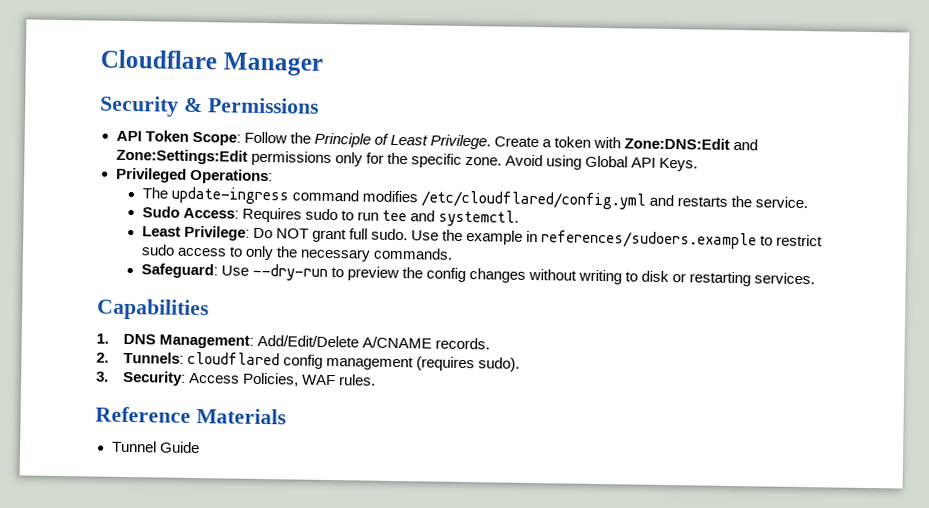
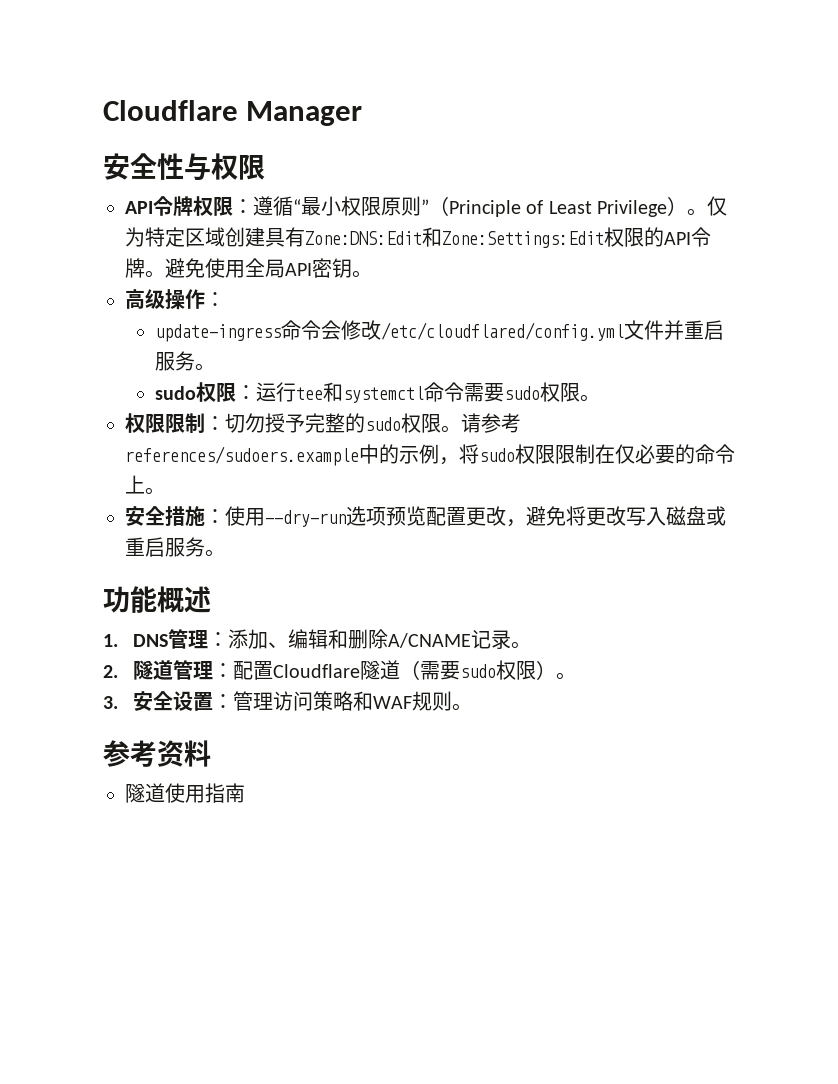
[100,95,319,117] [115,130,759,151] [115,148,699,172] [115,167,273,185] [141,186,809,210] [141,206,520,227] [141,225,824,250] [140,244,453,262] [140,263,816,287] [97,298,209,321] [96,333,491,350] [96,351,521,372] [96,370,377,387] [95,406,286,425] [111,440,200,454] Security & Permissions // API Token Scope: Follow the Principle of Least Privilege. Create a token with Zone:DNS:Edit and Zone:Settings:Edit permissions only for the specific zone. Avoid using Global API Keys. // Privileged Operations: // The update-ingress command modifies /etc/cloudflared/config.yml and restarts the service. // Sudo Access: Requires sudo to run tee and systemctl. // Least Privilege: Do NOT grant full sudo. Use the example in references/sudoers.example to restrict sudo access to only the necessary commands. // Safeguard: Use --dry-run to preview the config changes without writing to disk or restarting services. // Capabilities // 1. DNS Management: Add/Edit/Delete A/CNAME records. // 2. Tunnels: cloudflared config management (requires sudo). // 3. Security: Access Policies, WAF rules. // Reference Materials // Tunnel Guide -> [103,153,265,181] [125,196,728,217] [125,227,711,248] [125,258,372,278] [125,289,225,310] [155,320,725,342] [155,351,216,371] [155,382,601,403] [125,413,521,433] [125,444,735,466] [125,475,165,495] [125,506,726,527] [125,537,225,557] [103,586,211,613] [103,629,532,649] [103,660,577,680] [103,691,473,711] [103,740,211,767] [125,783,245,803] 安全性与权限 // API令牌权限：遵循“最小权限原则”（Principle of Least Privilege）。仅为特定区域创建具有Zone:DNS:Edit和Zone:Settings:Edit权限的API令牌。避免使用全局API密钥。 // 高级操作： // update-ingress命令会修改/etc/cloudflared/config.yml文件并重启服务。 // sudo权限：运行tee和systemctl命令需要sudo权限。 // 权限限制：切勿授予完整的sudo权限。请参考references/sudoers.example中的示例，将sudo权限限制在仅必要的命令上。 // 安全措施：使用--dry-run选项预览配置更改，避免将更改写入磁盘或重启服务。 // 功能概述 // 1. DNS管理：添加、编辑和删除A/CNAME记录。 // 2.隧道管理：配置Cloudflare隧道（需要sudo权限）。 // 3.安全设置：管理访问策略和WAF规则。 // 参考资料 // 隧道使用指南

